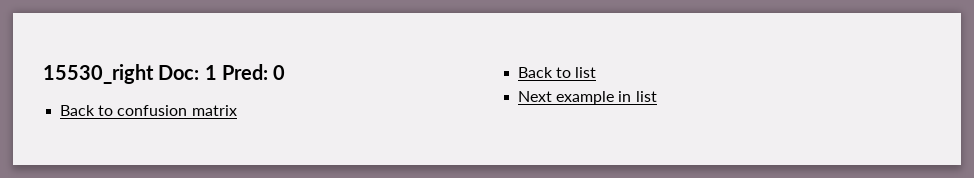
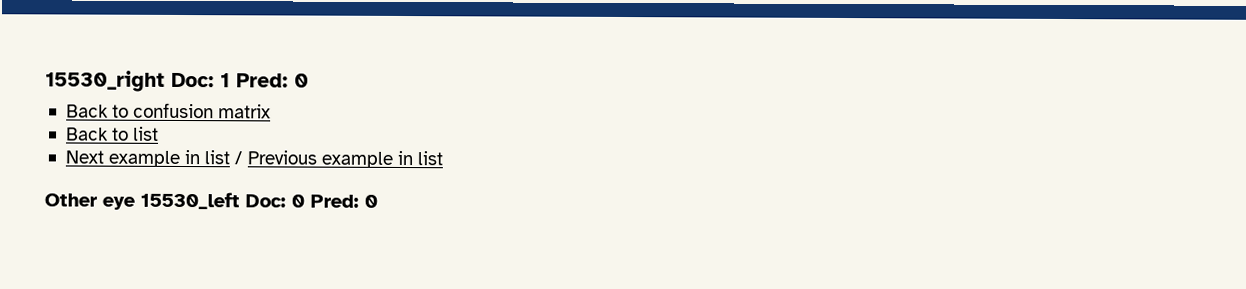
(657, 96) none -> [234,150,443,168] [44,191,378,210] / Previous example in list // Other eye 15530_left Doc: 0 Pred: 0

